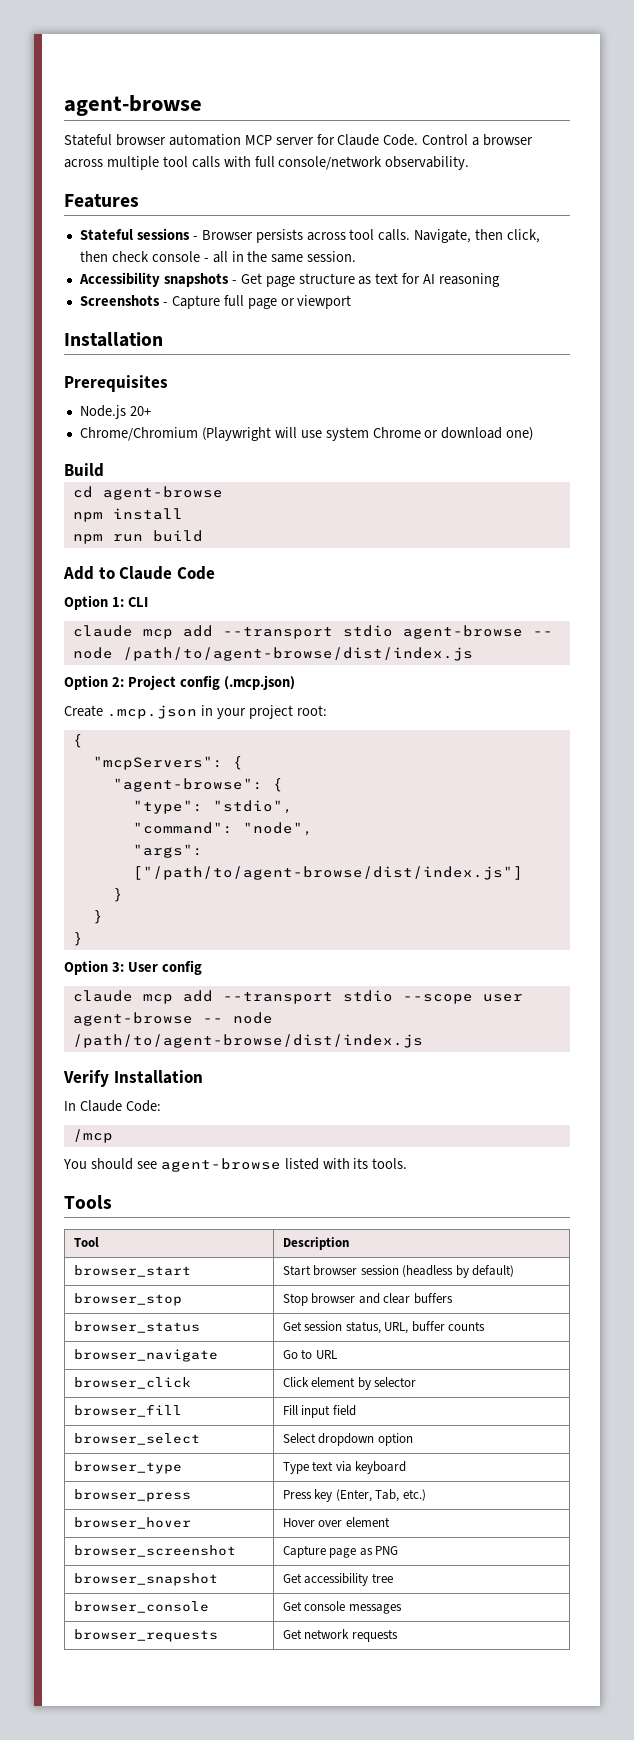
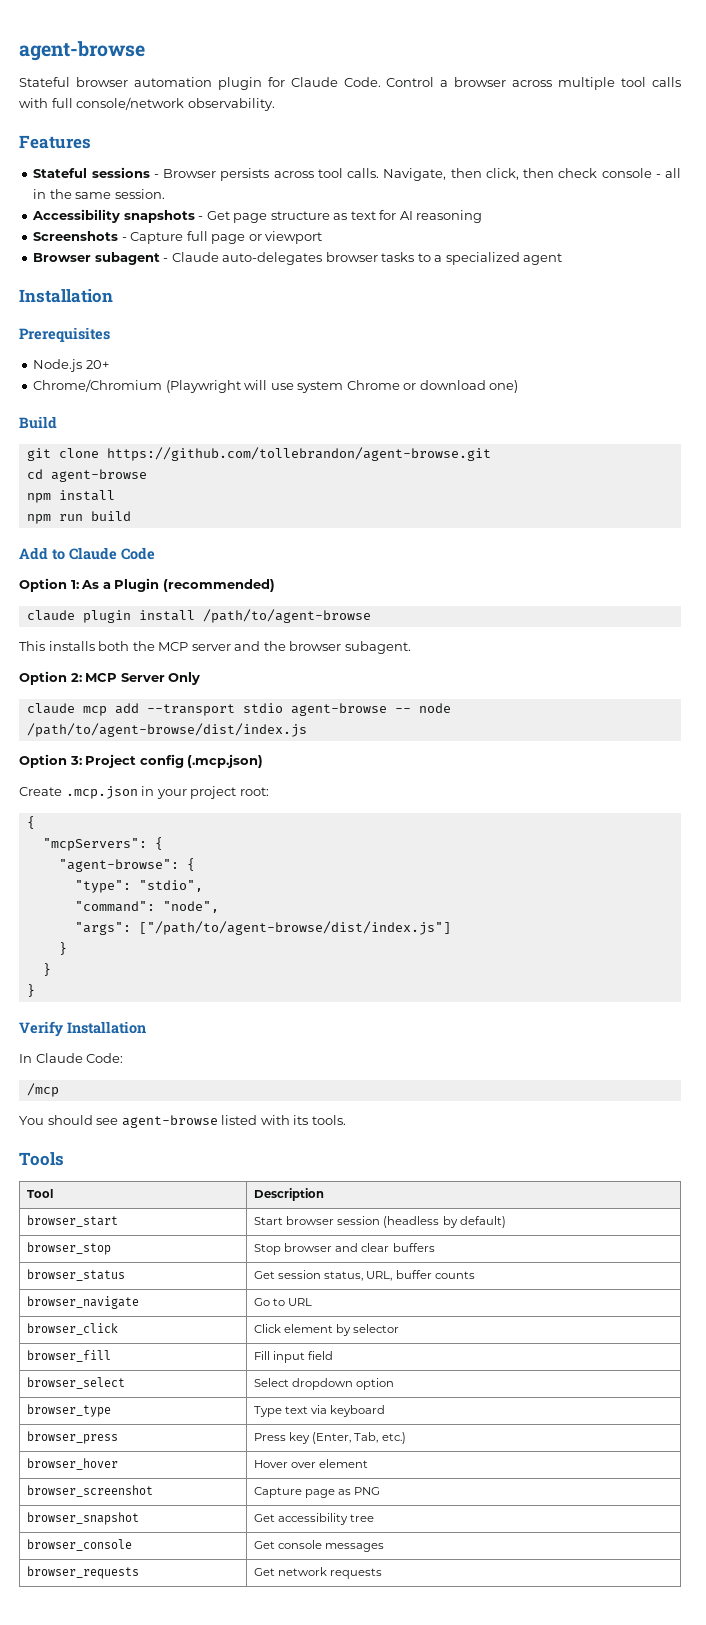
[244,135,314,145] MCP server -> [217,77,262,90] plugin
(352, 302) none -> [33,252,563,265] // Browser subagent - Claude auto-delegates browser tasks to a specialized agent
(104, 470) none -> [26,447,491,461] // git clone https://github.com/tollebrandon/agent-browse.git
[127,597,148,607] CLI -> [81,578,275,592] [26,609,371,623] [19,641,411,654] [19,671,201,685] As a Plugin (recommended) // claude plugin install /path/to/agent-browse // This installs both the MCP server and the browser subagent. // Option 2: MCP Server Only
[111,677,124,687] 2: -> [69,756,82,765] 3:
[64,960,202,975] [72,990,523,1004] [72,1012,273,1026] [72,1034,423,1048] // Option 3: User config // claude mcp add --transport stdio --scope user agent-browse -- node /path/to/agent-browse/dist/index.js -> (35, 990) none

